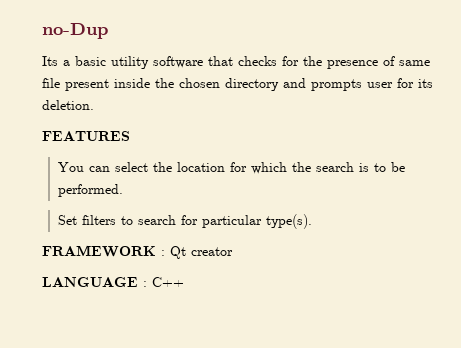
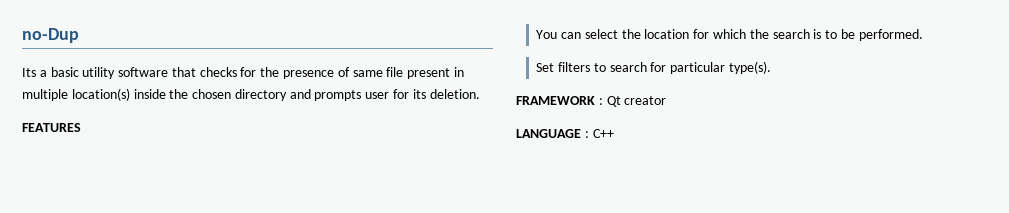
(109, 85) none -> [453,67,464,77] [22,88,130,101] in multiple location(s)

